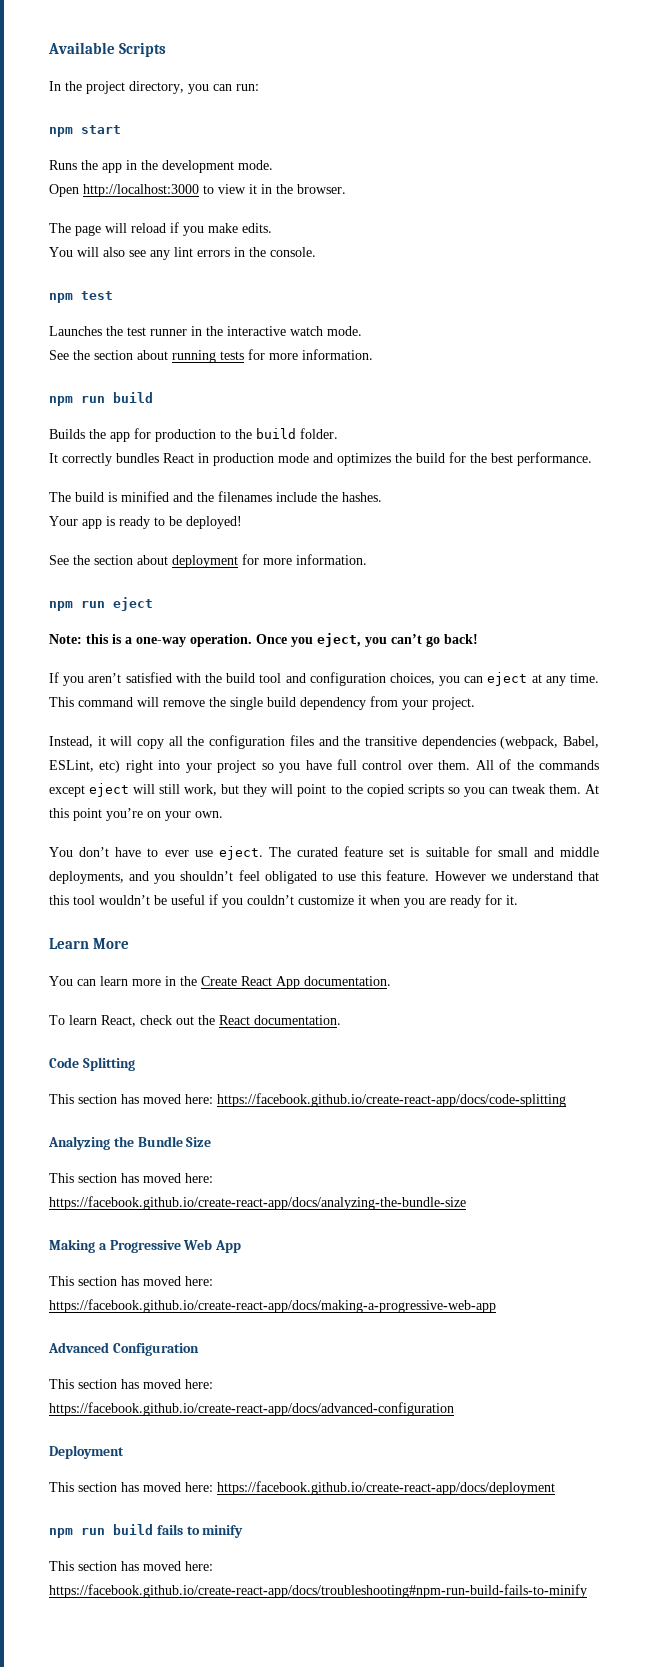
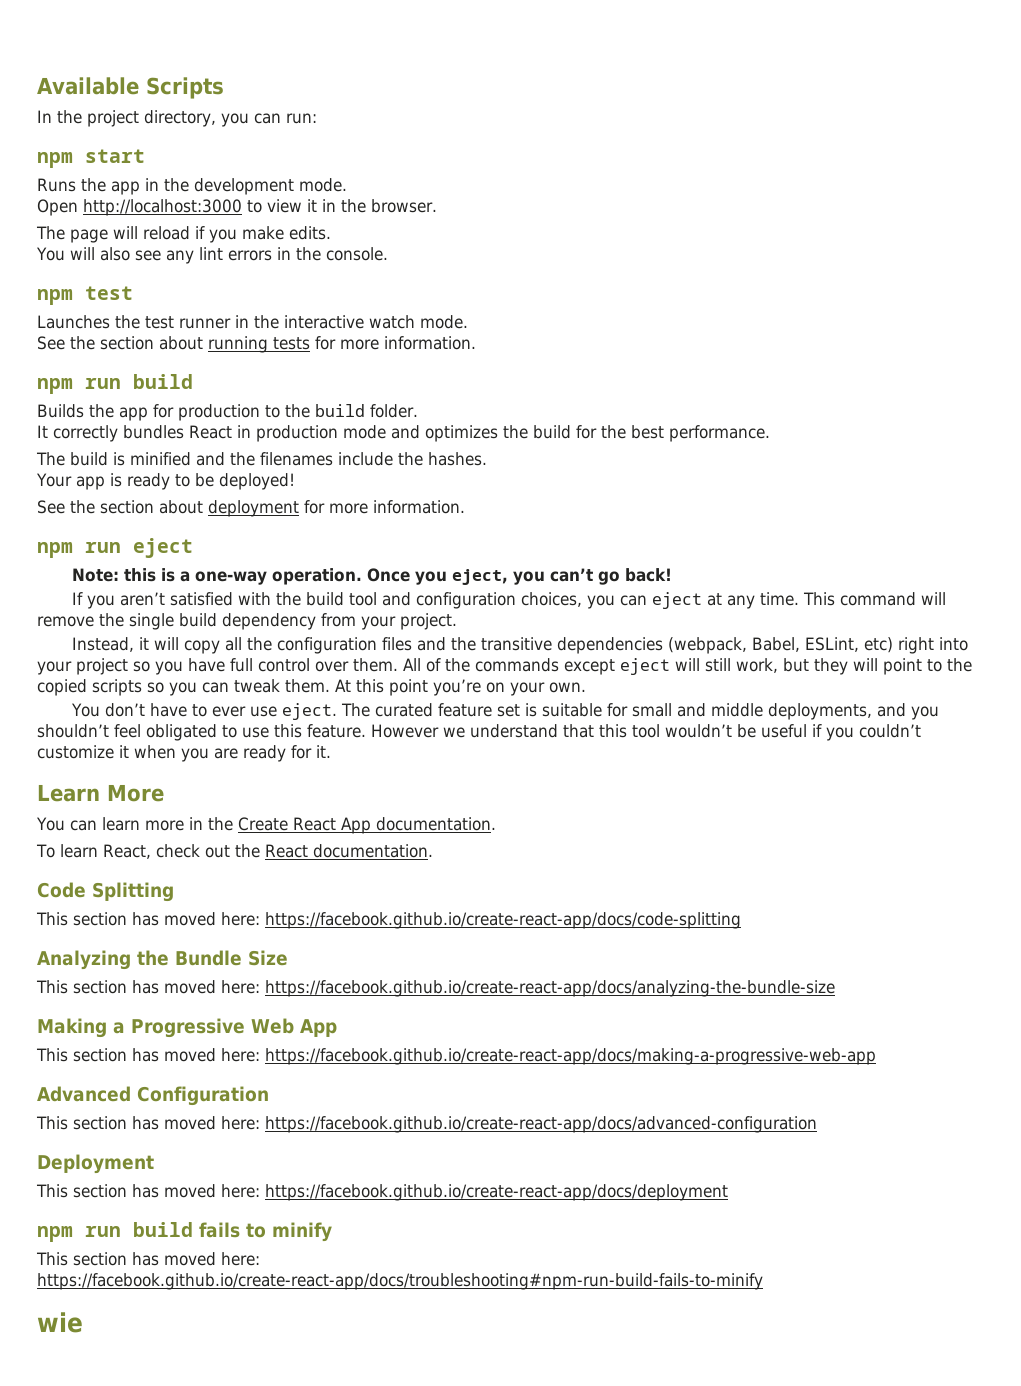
(587, 1591) none -> [37,1312,83,1333] // wie

